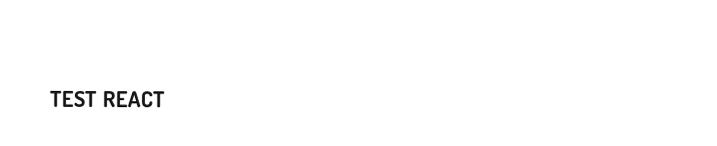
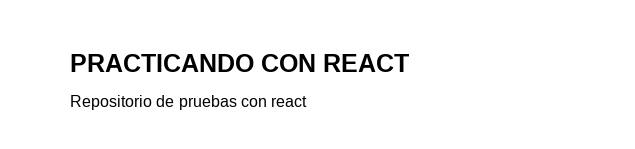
[49,90,97,108] TEST -> [70,54,316,72] PRACTICANDO CON
(165, 99) none -> [70,95,308,110] // Repositorio de pruebas con react

